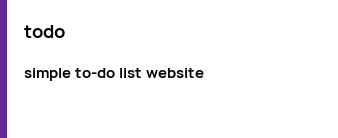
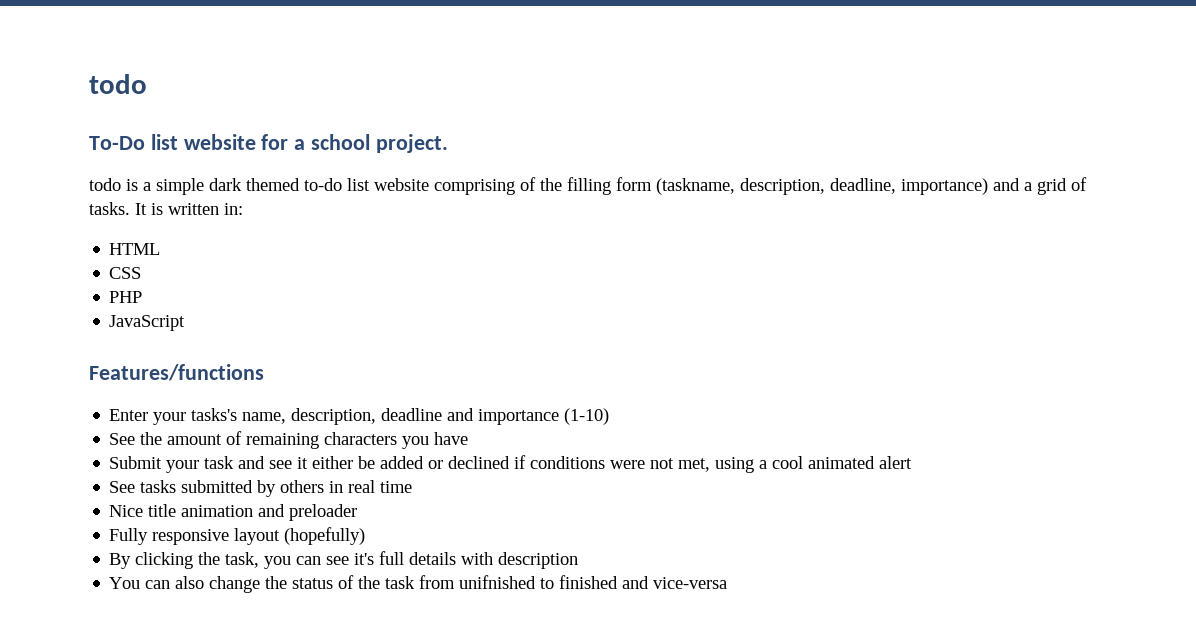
[24,68,205,81] simple to-do list website -> [89,134,448,153] [89,177,1087,195] [89,202,243,215] [109,243,161,255] [109,267,142,279] [109,291,143,303] [109,315,186,331] [89,364,264,381] [109,408,610,425] [109,431,469,449] [109,455,913,473] [109,480,413,497] [109,504,358,521] [109,527,366,545] [109,551,579,569] [109,575,728,593] To-Do list website for a school project. // todo is a simple dark themed to-do list website comprising of the filling form (taskname, description, deadline, importance) and a grid of tasks. It is written in: // HTML // CSS // PHP // JavaScript // Features/functions // Enter your tasks's name, description, deadline and importance (1-10) // See the amount of remaining characters you have // Submit your task and see it either be added or declined if conditions were not met, using a cool animated alert // See tasks submitted by others in real time // Nice title animation and preloader // Fully responsive layout (hopefully) // By clicking the task, you can see it's full details with description // You can also change the status of the task from unifnished to finished and vice-versa

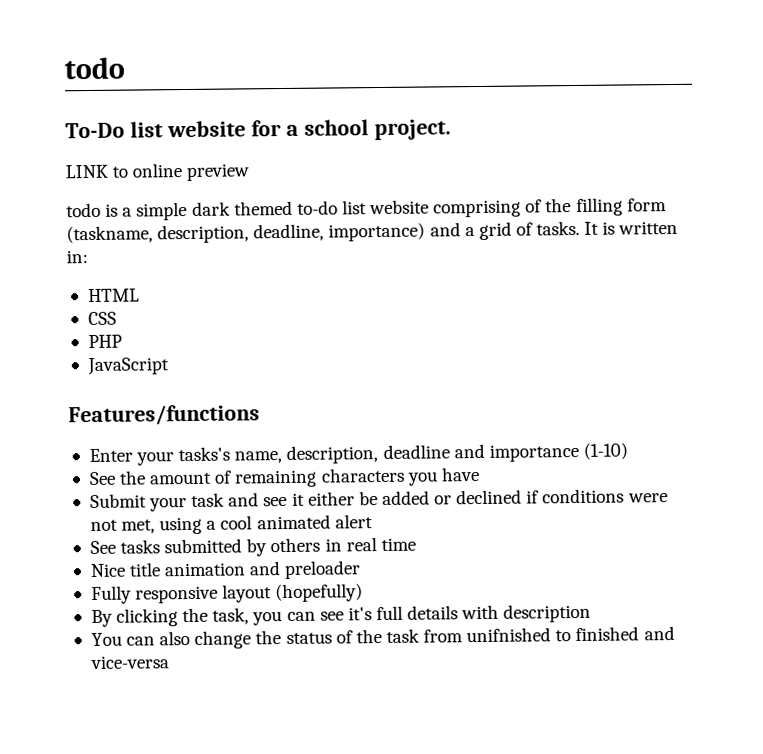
(448, 143) none -> [65,163,250,181] // LINK to online preview

